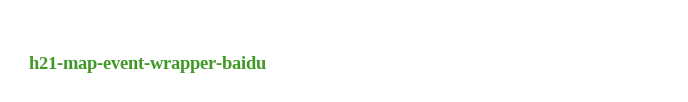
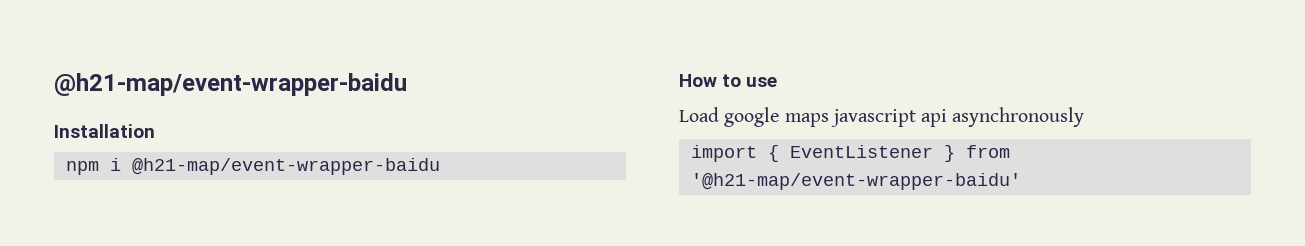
[29,56,266,73] h21-map-event-wrapper-baidu -> [54,73,407,96] [54,124,155,138] [65,158,440,175] [679,74,778,87] [679,107,1085,127] [690,145,1010,162] [690,173,1021,190] @h21-map/event-wrapper-baidu // Installation // npm i @h21-map/event-wrapper-baidu // How to use // Load google maps javascript api asynchronously // import { EventListener } from '@h21-map/event-wrapper-baidu'

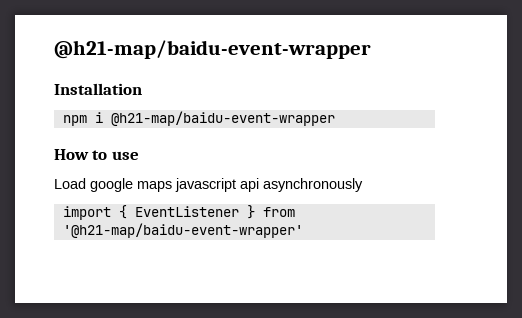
[54,73,407,96] @h21-map/event-wrapper-baidu -> [54,40,371,59] @h21-map/baidu-event-wrapper
[131,158,440,175] @h21-map/event-wrapper-baidu -> [110,111,335,126] @h21-map/baidu-event-wrapper
[690,173,1021,190] '@h21-map/event-wrapper-baidu' -> [62,223,303,238] '@h21-map/baidu-event-wrapper'

